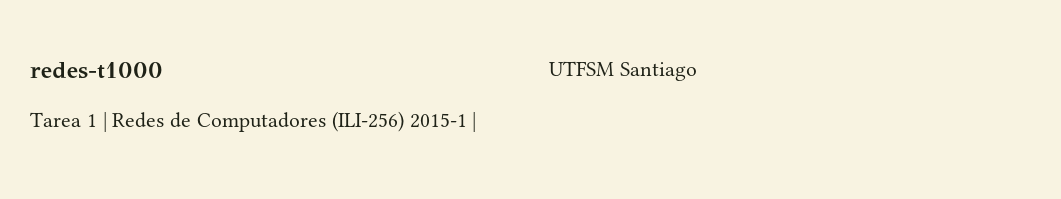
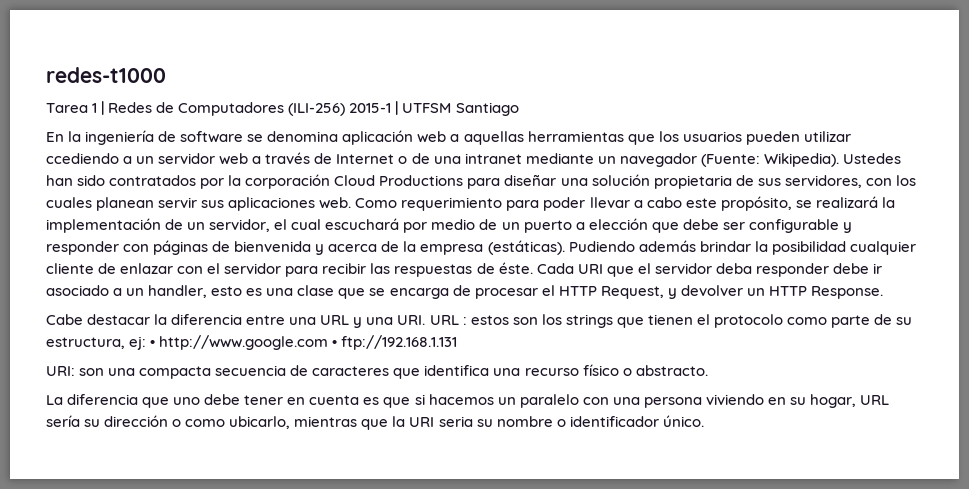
(697, 71) none -> [46,130,851,145] [46,152,901,167] [46,174,916,189] [46,196,895,211] [46,218,852,233] [46,240,916,255] [46,262,882,277] [46,285,883,299] [46,314,913,328] [46,335,458,350] [46,364,708,379] [46,394,890,408] [46,415,704,430] // En la ingeniería de software se denomina aplicación web a aquellas herramientas que los usuarios pueden utilizar ccediendo a un servidor web a través de Internet o de una intranet mediante un navegador (Fuente: Wikipedia). Ustedes han sido contratados por la corporación Cloud Productions para diseñar una solución propietaria de sus servidores, con los cuales planean servir sus aplicaciones web. Como requerimiento para poder llevar a cabo este propósito, se realizará la implementación de un servidor, el cual escuchará por medio de un puerto a elección que debe ser configurable y responder con páginas de bienvenida y acerca de la empresa (estáticas). Pudiendo además brindar la posibilidad cualquier cliente de enlazar con el servidor para recibir las respuestas de éste. Cada URI que el servidor deba responder debe ir asociado a un handler, esto es una clase que se encarga de procesar el HTTP Request, y devolver un HTTP Response. // Cabe destacar la diferencia entre una URL y una URI. URL : estos son los strings que tienen el protocolo como parte de su estructura, ej: • http://www.google.com • ftp://192.168.1.131 // URI: son una compacta secuencia de caracteres que identifica una recurso físico o abstracto. // La diferencia que uno debe tener en cuenta es que si hacemos un paralelo con una persona viviendo en su hogar, URL sería su dirección o como ubicarlo, mientras que la URI seria su nombre o identificador único.

